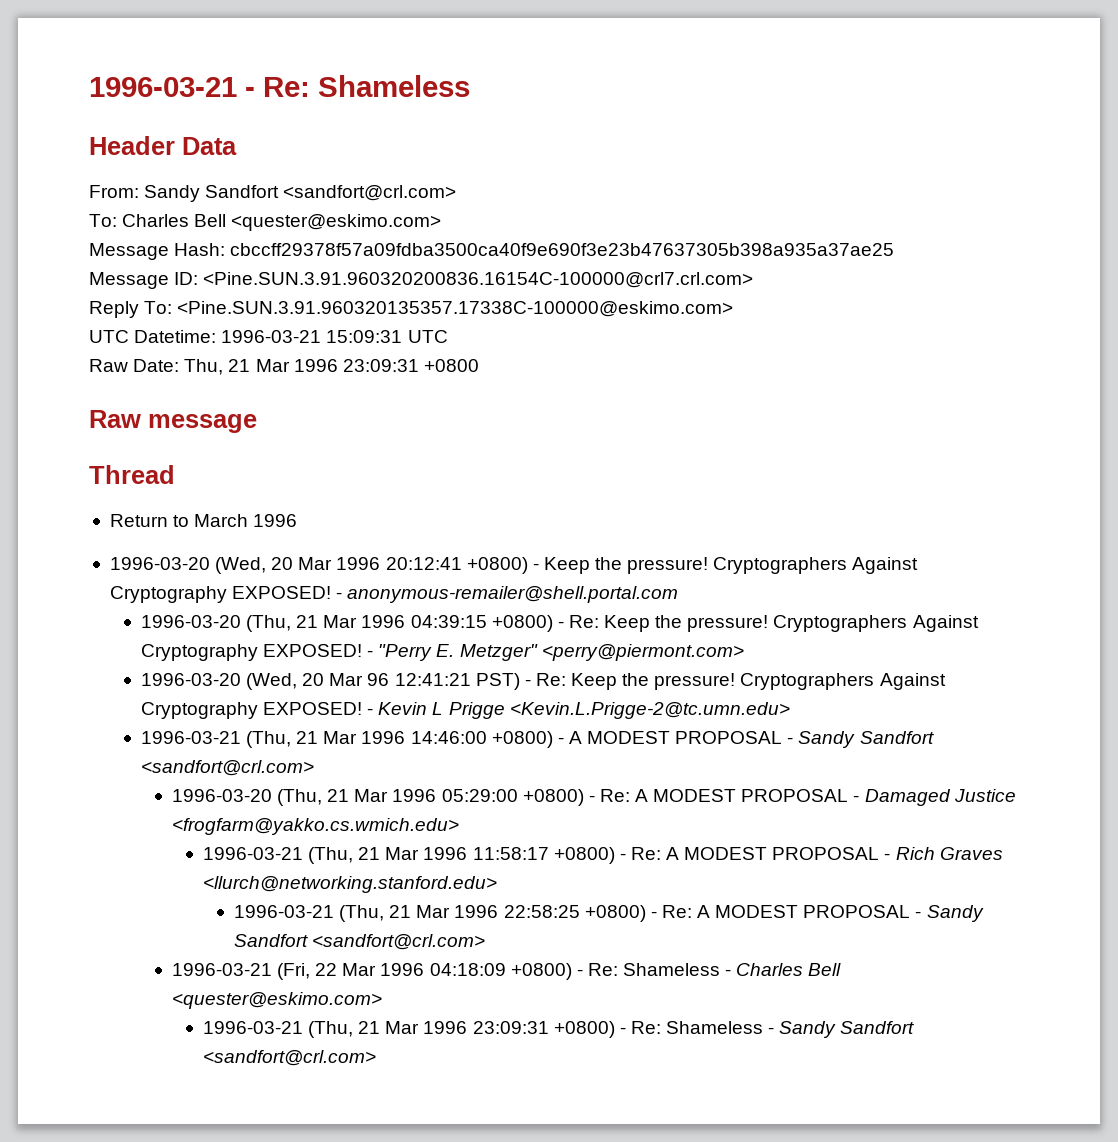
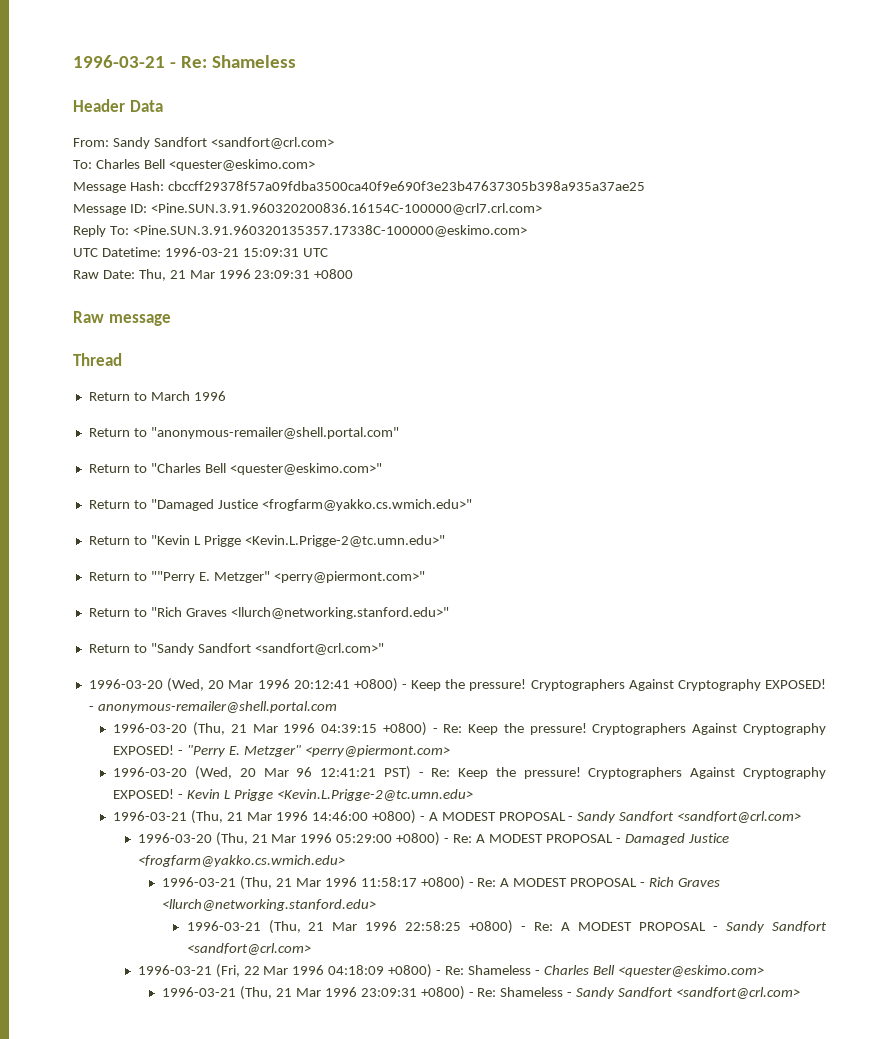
(298, 520) none -> [88,427,399,439] [88,463,382,475] [88,499,472,511] [88,535,445,547] [88,571,425,583] [88,607,449,619] [88,643,384,655] // Return to "anonymous-remailer@shell.portal.com" // Return to "Charles Bell <quester@eskimo.com>" // Return to "Damaged Justice <frogfarm@yakko.cs.wmich.edu>" // Return to "Kevin L Prigge <Kevin.L.Prigge-2@tc.umn.edu>" // Return to ""Perry E. Metzger" <perry@piermont.com>" // Return to "Rich Graves <llurch@networking.stanford.edu>" // Return to "Sandy Sandfort <sandfort@crl.com>"

